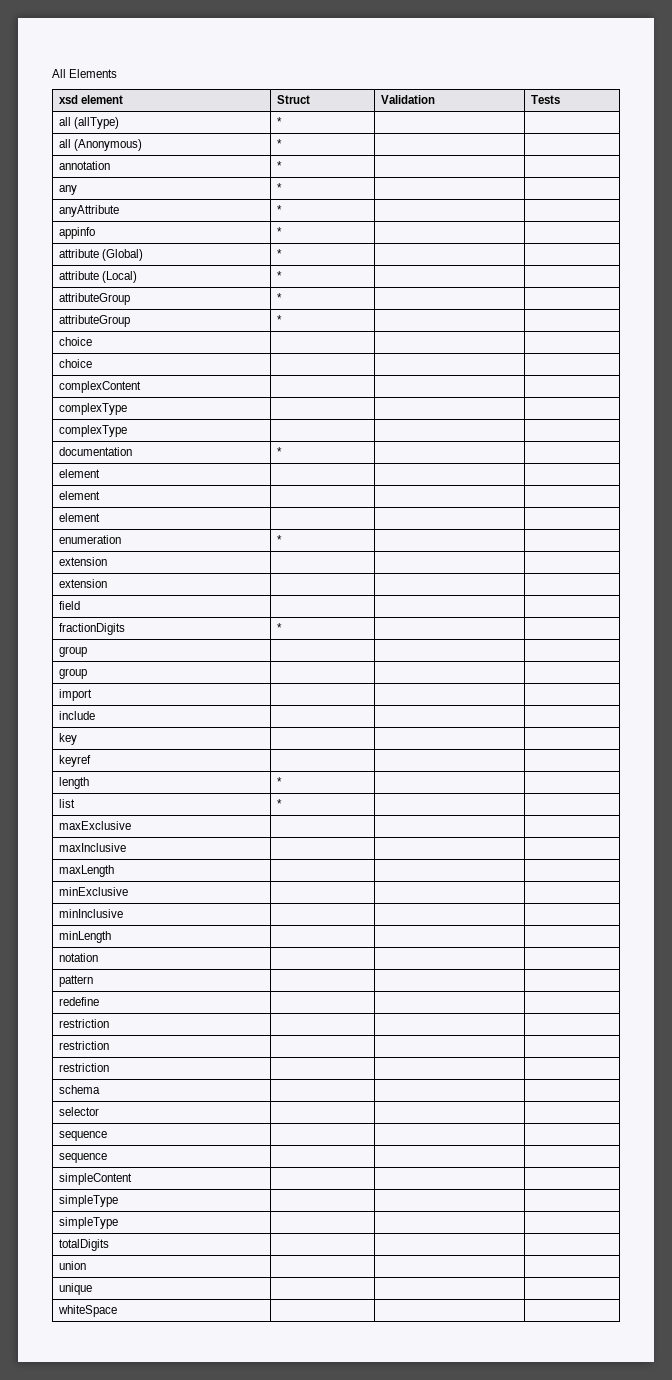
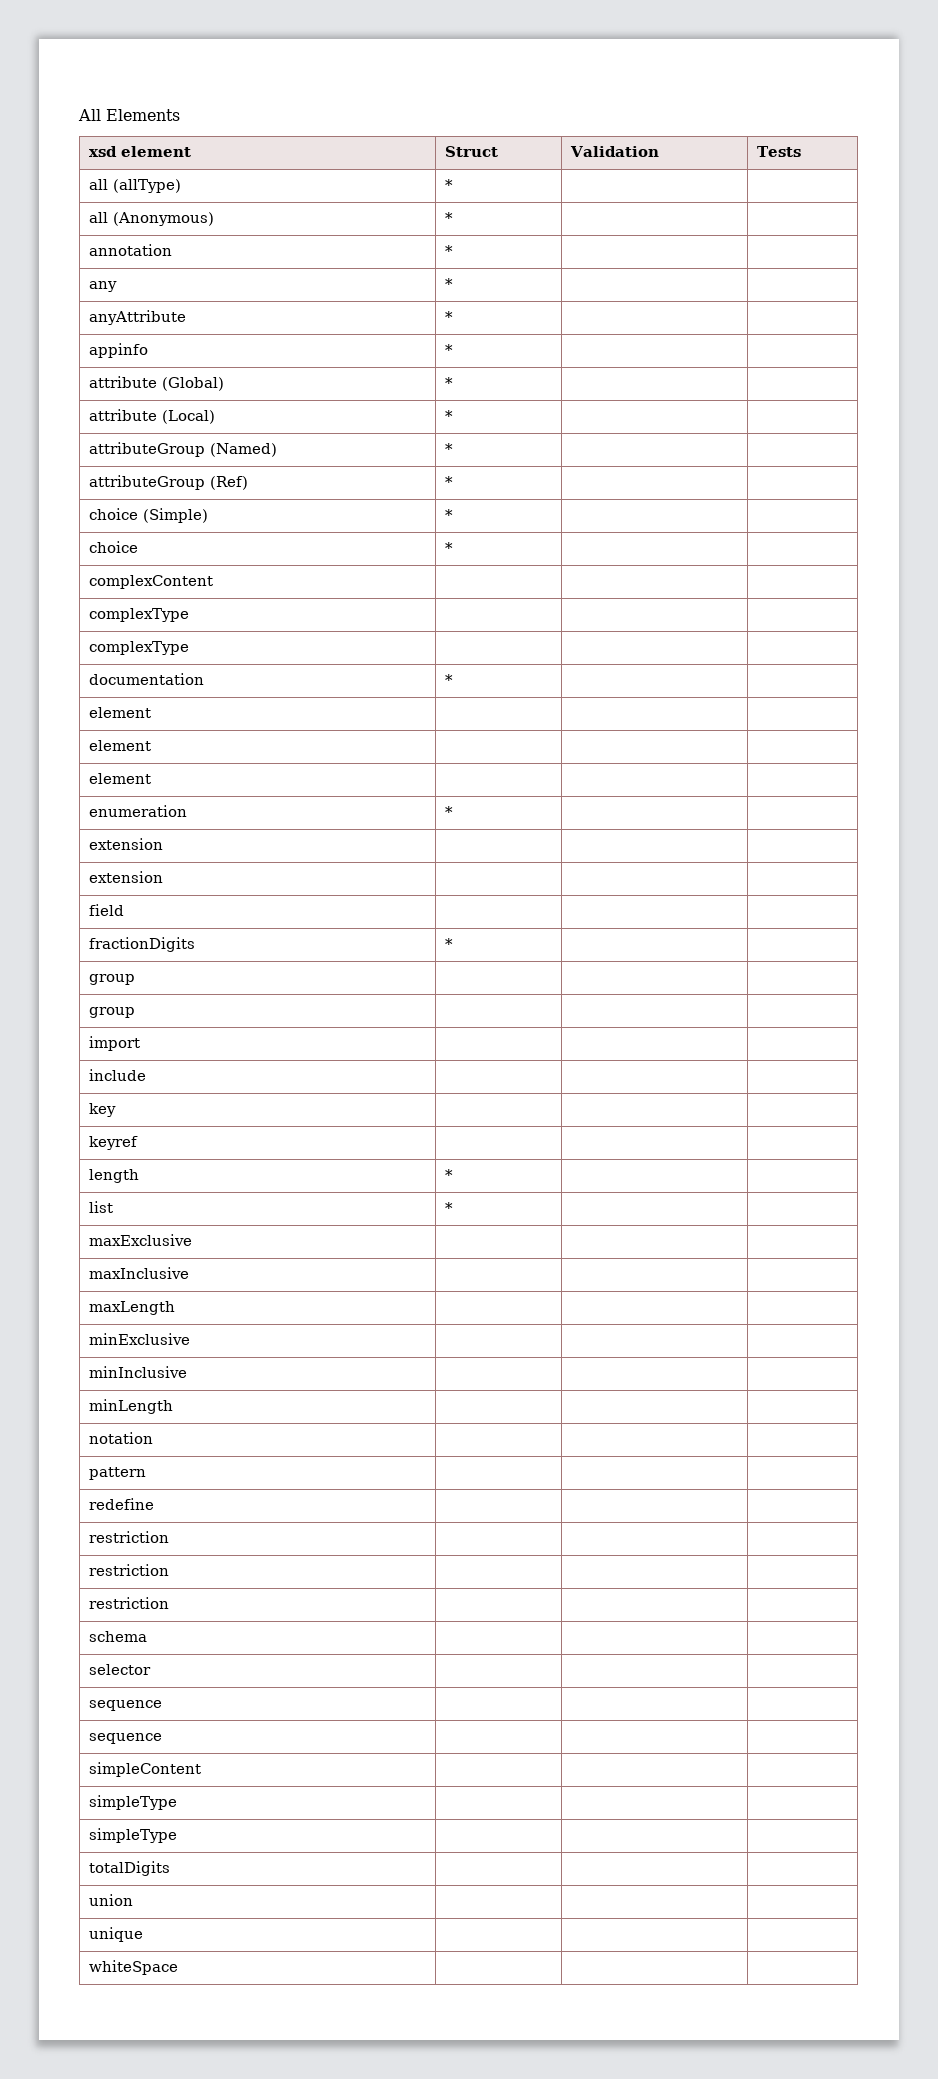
[276,293,282,302] [58,315,130,327] | * | | // attributeGroup -> [210,443,278,457] [445,443,454,454] [89,475,249,490] [445,476,454,487] [89,508,209,523] (Named) | * | | // attributeGroup (Ref) | * | | // choice (Simple)
[58,359,92,368] | | // choice | -> [445,542,454,553] *

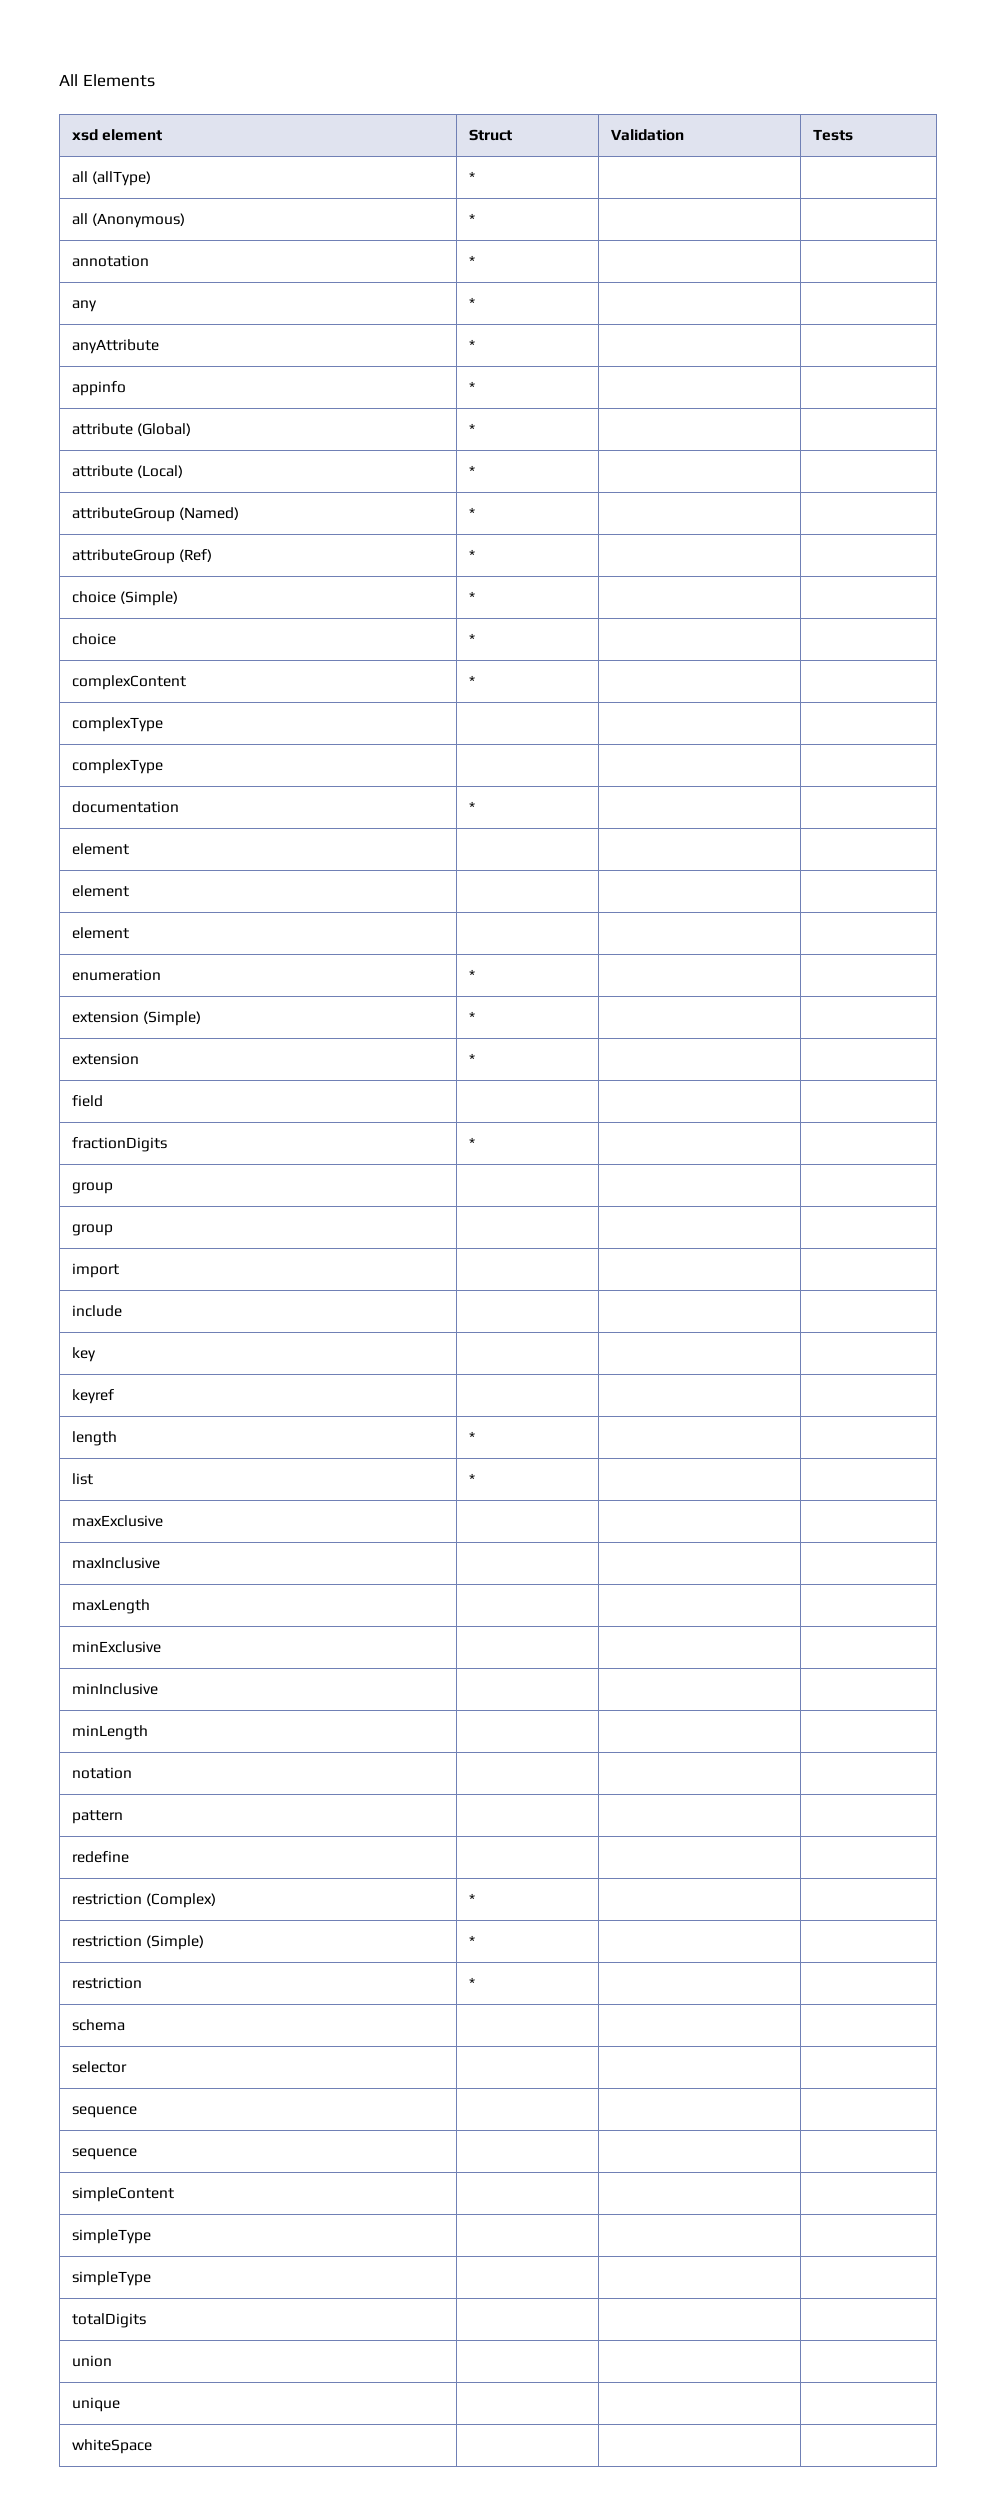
(214, 582) none -> [468,675,475,686] *
[89,871,164,883] | | | // extension | -> [142,1011,201,1026] [468,1011,475,1022] [71,1053,139,1065] [468,1053,475,1064] (Simple) | * | | // extension | *
[89,1564,170,1576] [89,1597,170,1609] | | | // restriction | | | // restriction | -> [145,1893,216,1908] [468,1893,475,1904] [71,1935,204,1950] [468,1935,475,1946] [71,1977,142,1989] [468,1977,475,1988] (Complex) | * | | // restriction (Simple) | * | | // restriction | *

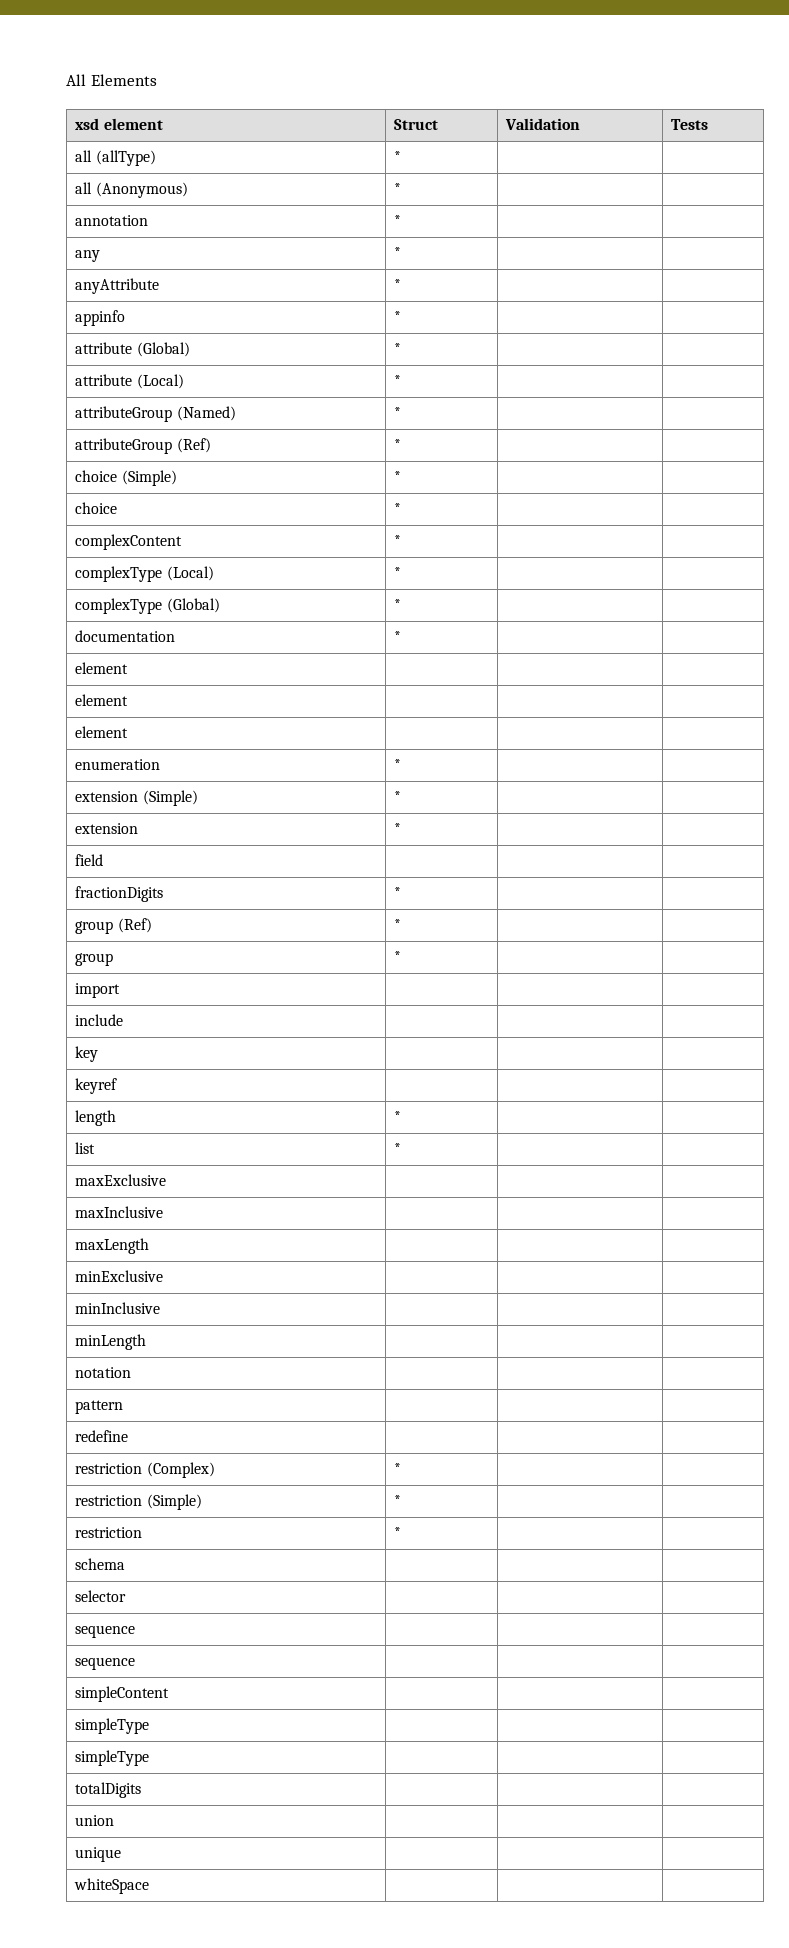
[71,759,163,774] | | | // complexType | -> [166,566,214,581] [394,567,402,578] [75,598,220,614] [394,599,402,610] (Local) | * | | // complexType (Global) | *
[71,1224,113,1236] | | | // group | -> [117,918,152,933] [394,919,402,930] [75,953,114,966] [394,951,402,962] (Ref) | * | | // group | *

